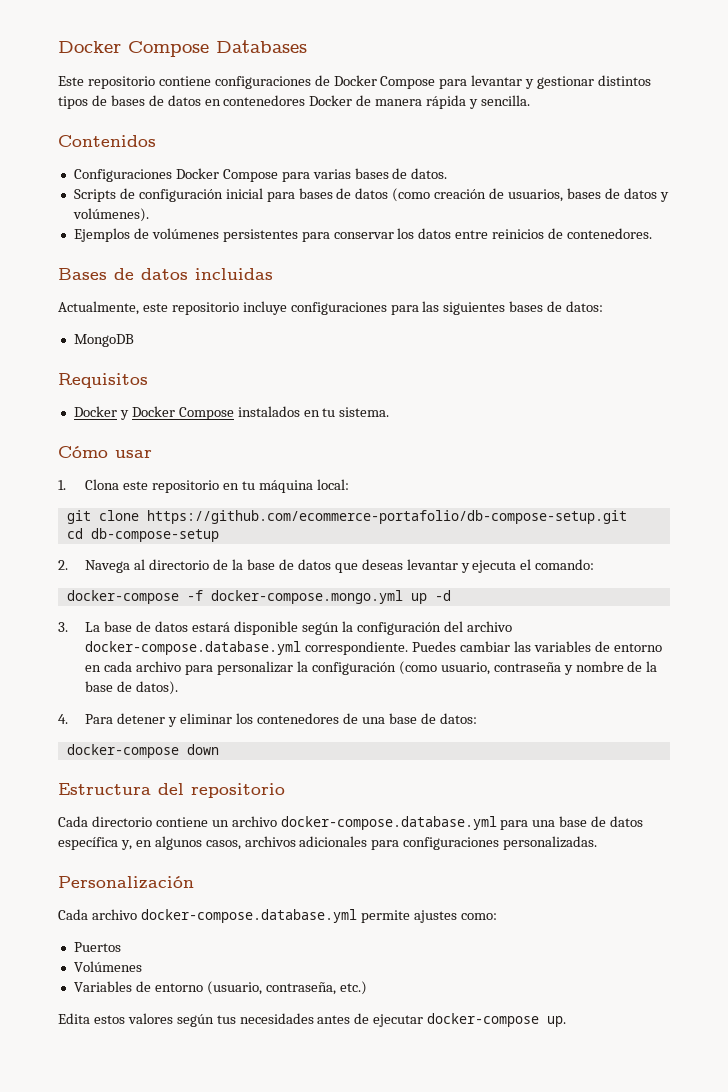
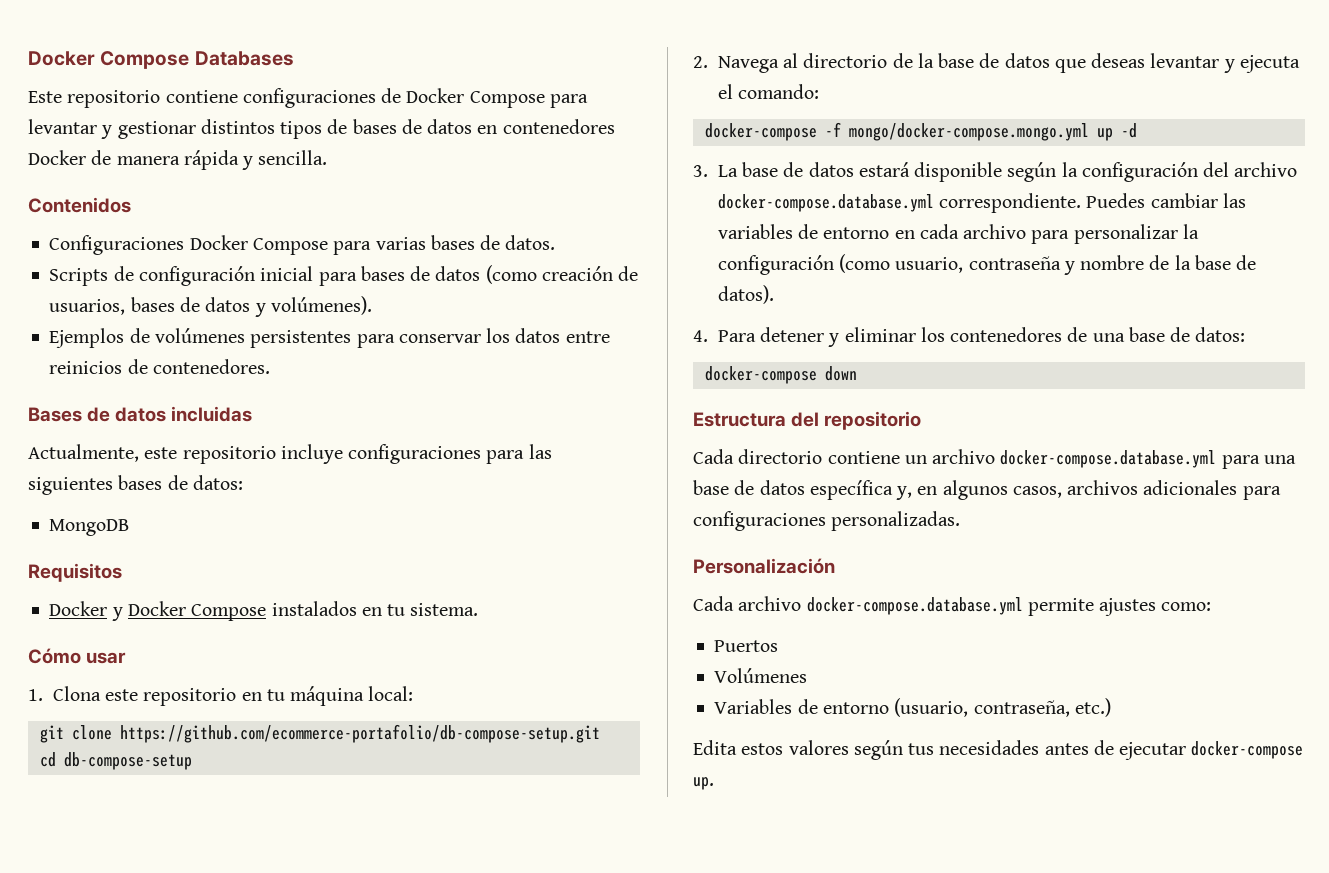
[210,590,403,604] docker-compose.mongo.yml -> [848,123,1089,141] mongo/docker-compose.mongo.yml

